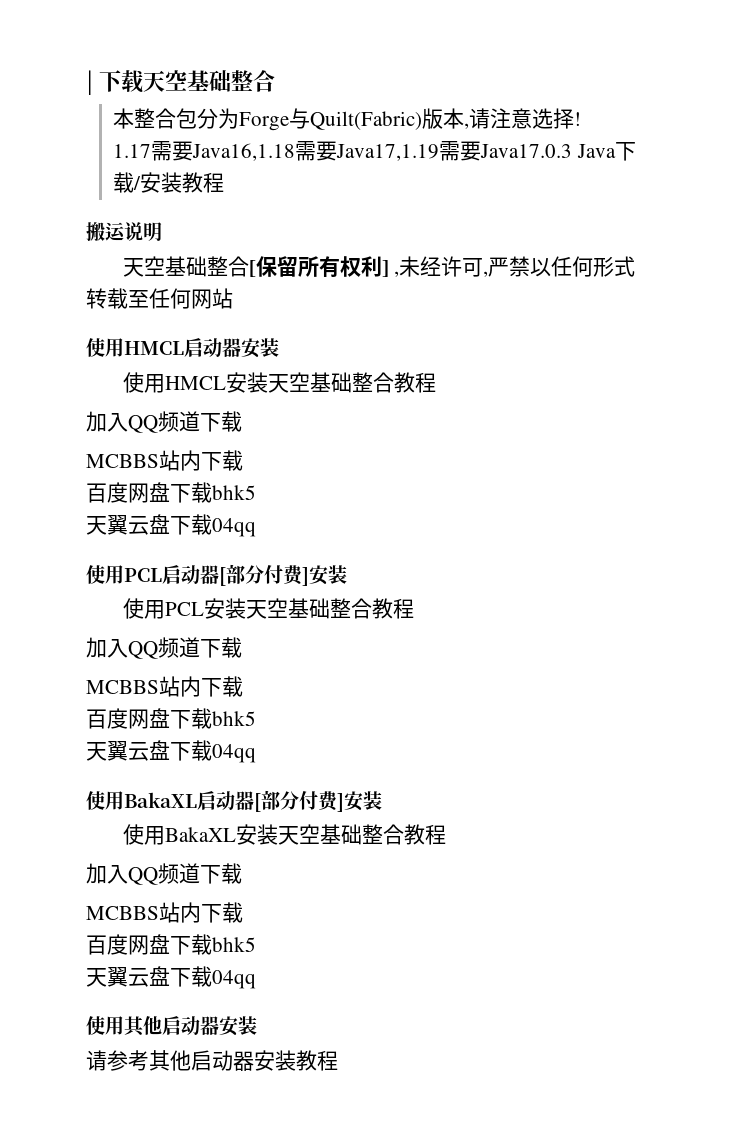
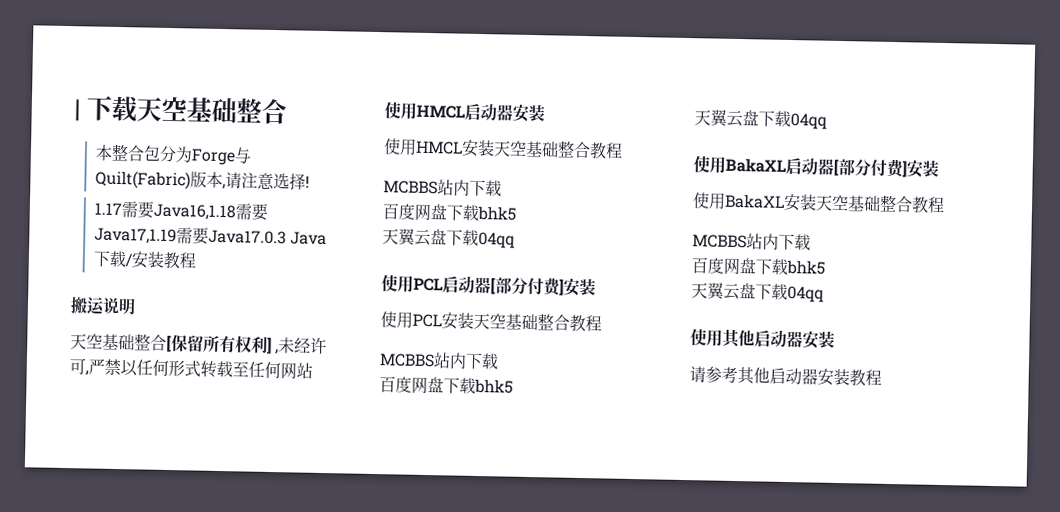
[86,411,242,433] // 加入QQ频道下载 -> (623, 150) none
[86,637,242,659] // 加入QQ频道下载 -> (602, 323) none
[86,863,242,885] // 加入QQ频道下载 -> (945, 205) none

